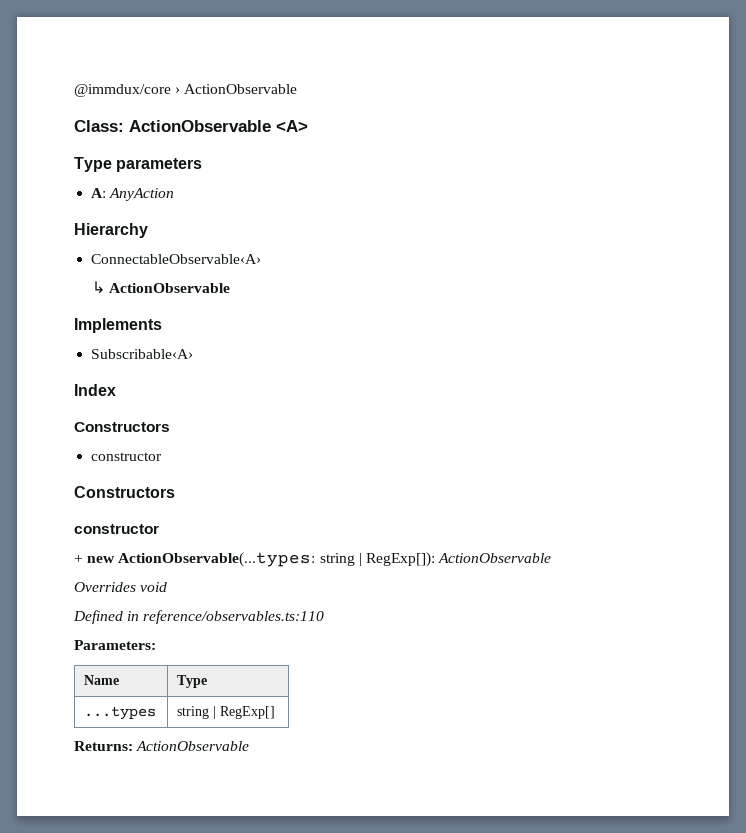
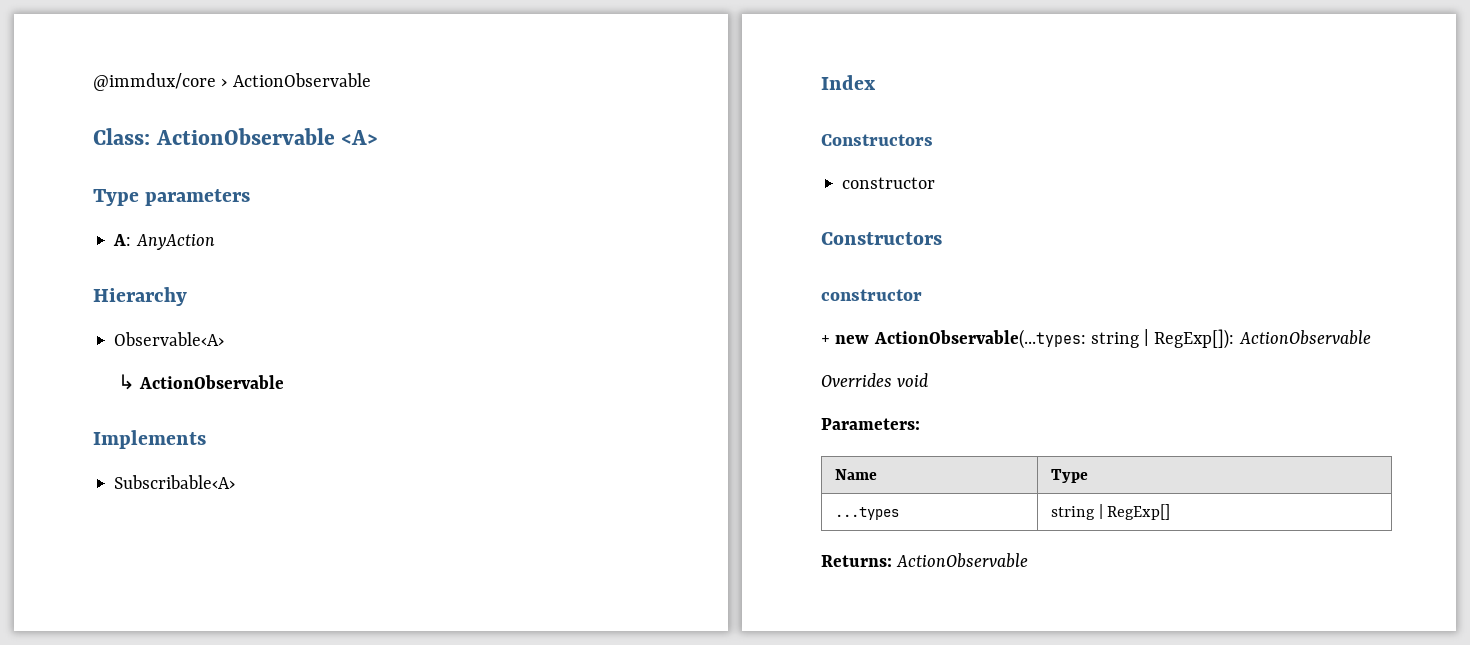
[91,254,262,264] ConnectableObservable‹A› -> [114,332,225,346] Observable‹A›
[73,610,325,624] // Defined in reference/observables.ts:110 -> (929, 380) none

